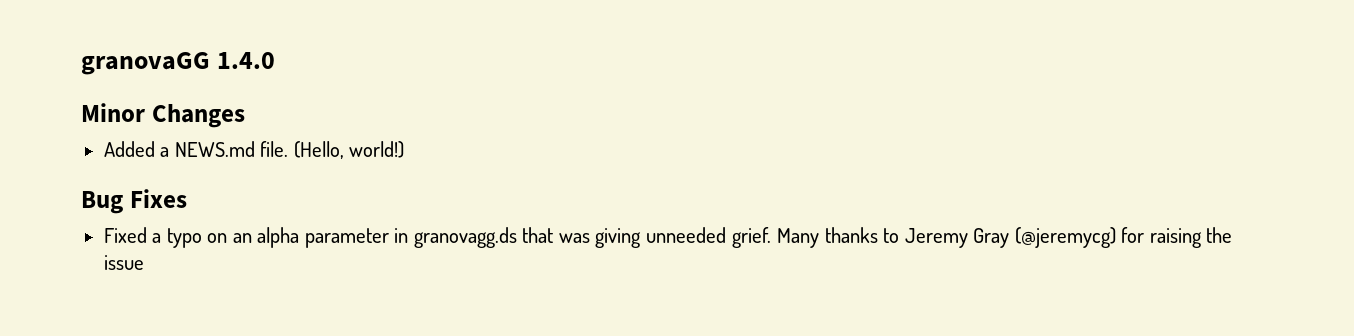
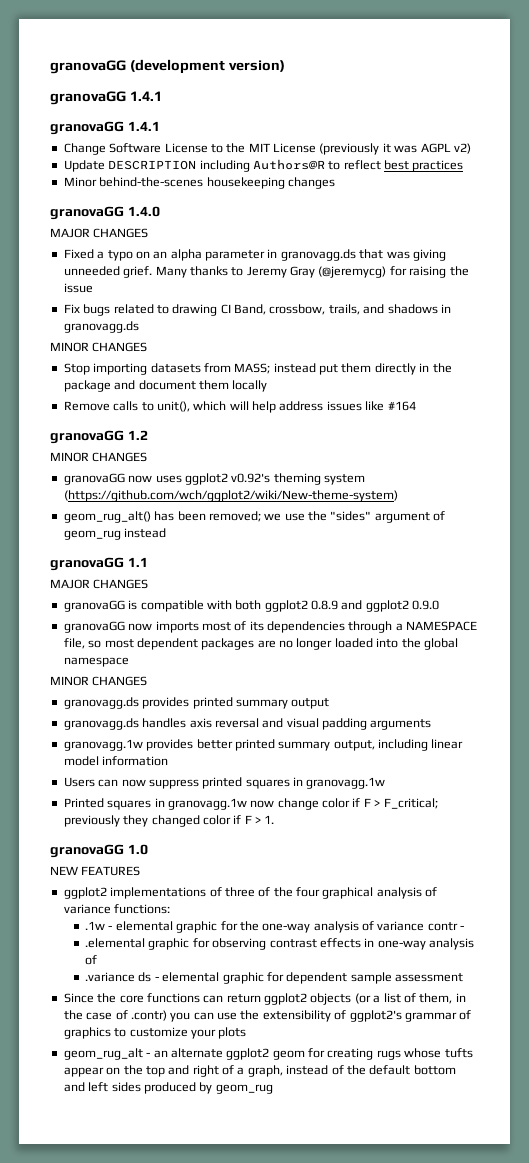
[81,52,276,75] [81,103,245,128] [103,141,405,159] [81,189,187,214] granovaGG 1.4.0 // Minor Changes // Added a NEWS.md file. (Hello, world!) // Bug Fixes -> [50,59,285,74] [50,91,162,105] [50,121,160,135] [63,143,471,155] [63,159,464,172] [63,177,335,189] [50,206,160,220] [50,228,149,238] granovaGG (development version) // granovaGG 1.4.1 // granovaGG 1.4.1 // Change Software License to the MIT License (previously it was AGPL v2) // Update DESCRIPTION including Authors@R to reflect best practices // Minor behind-the-scenes housekeeping changes // granovaGG 1.4.0 // MAJOR CHANGES
(144, 262) none -> [63,304,451,316] [63,321,139,333] [50,342,148,352] [63,363,452,375] [63,380,268,392] [63,401,416,413] [50,430,148,444] [50,452,148,462] [63,473,365,485] [63,490,398,502] [63,511,446,523] [63,528,167,540] [50,557,148,571] [50,579,149,589] [63,600,440,612] [63,621,478,633] [63,638,458,650] [63,657,129,667] [50,676,148,686] [63,697,330,709] [63,718,432,730] [63,739,464,751] [63,756,169,766] [63,777,386,789] [63,798,438,810] [63,815,275,827] [50,844,148,858] [50,866,141,876] [63,887,438,899] [63,904,171,914] [84,921,465,933] [84,938,474,950] [84,955,97,965] [84,972,463,984] [63,993,466,1005] [63,1010,472,1022] [63,1027,247,1039] [63,1048,473,1060] [63,1065,456,1077] [63,1082,273,1094] // Fix bugs related to drawing CI Band, crossbow, trails, and shadows in granovagg.ds // MINOR CHANGES // Stop importing datasets from MASS; instead put them directly in the package and document them locally // Remove calls to unit(), which will help address issues like #164 // granovaGG 1.2 // MINOR CHANGES // granovaGG now uses ggplot2 v0.92's theming system (https://github.com/wch/ggplot2/wiki/New-theme-system) // geom_rug_alt() has been removed; we use the "sides" argument of geom_rug instead // granovaGG 1.1 // MAJOR CHANGES // granovaGG is compatible with both ggplot2 0.8.9 and ggplot2 0.9.0 // granovaGG now imports most of its dependencies through a NAMESPACE file, so most dependent packages are no longer loaded into the global namespace // MINOR CHANGES // granovagg.ds provides printed summary output // granovagg.ds handles axis reversal and visual padding arguments // granovagg.1w provides better printed summary output, including linear model information // Users can now suppress printed squares in granovagg.1w // Printed squares in granovagg.1w now change color if F > F_critical; previously they changed color if F > 1. // granovaGG 1.0 // NEW FEATURES // ggplot2 implementations of three of the four graphical analysis of variance functions: // .1w - elemental graphic for the one-way analysis of variance contr - // .elemental graphic for observing contrast effects in one-way analysis of // .variance ds - elemental graphic for dependent sample assessment // Since the core functions can return ggplot2 objects (or a list of them, in the case of .contr) you can use the extensibility of ggplot2's grammar of graphics to customize your plots // geom_rug_alt - an alternate ggplot2 geom for creating rugs whose tufts appear on the top and right of a graph, instead of the default bottom and left sides produced by geom_rug

